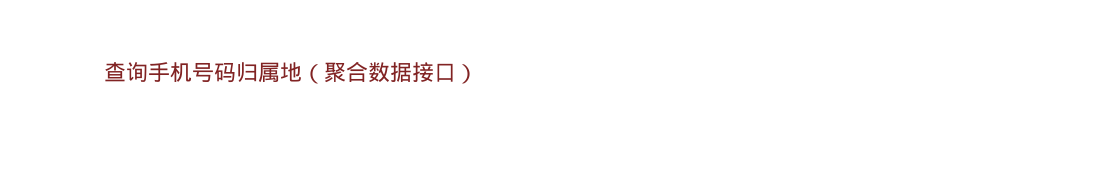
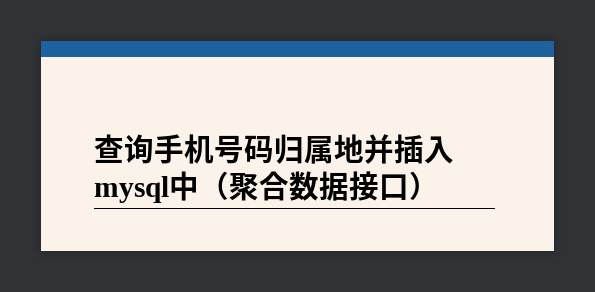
(302, 72) none -> [364,134,454,164] [94,171,199,203] 并插入mysql中

